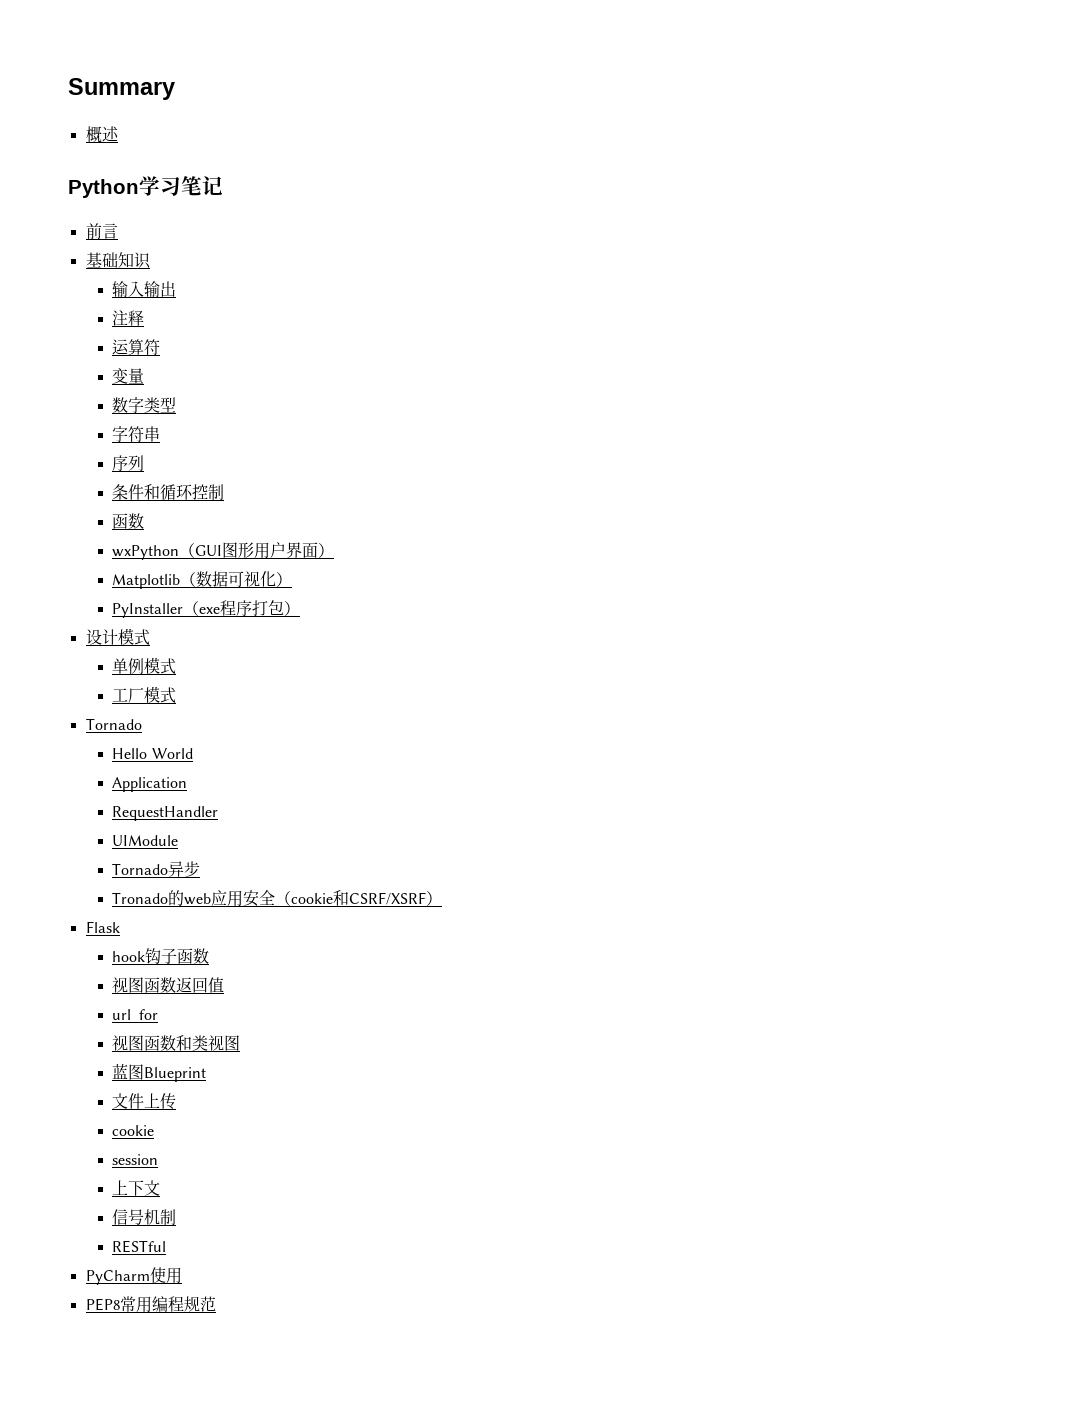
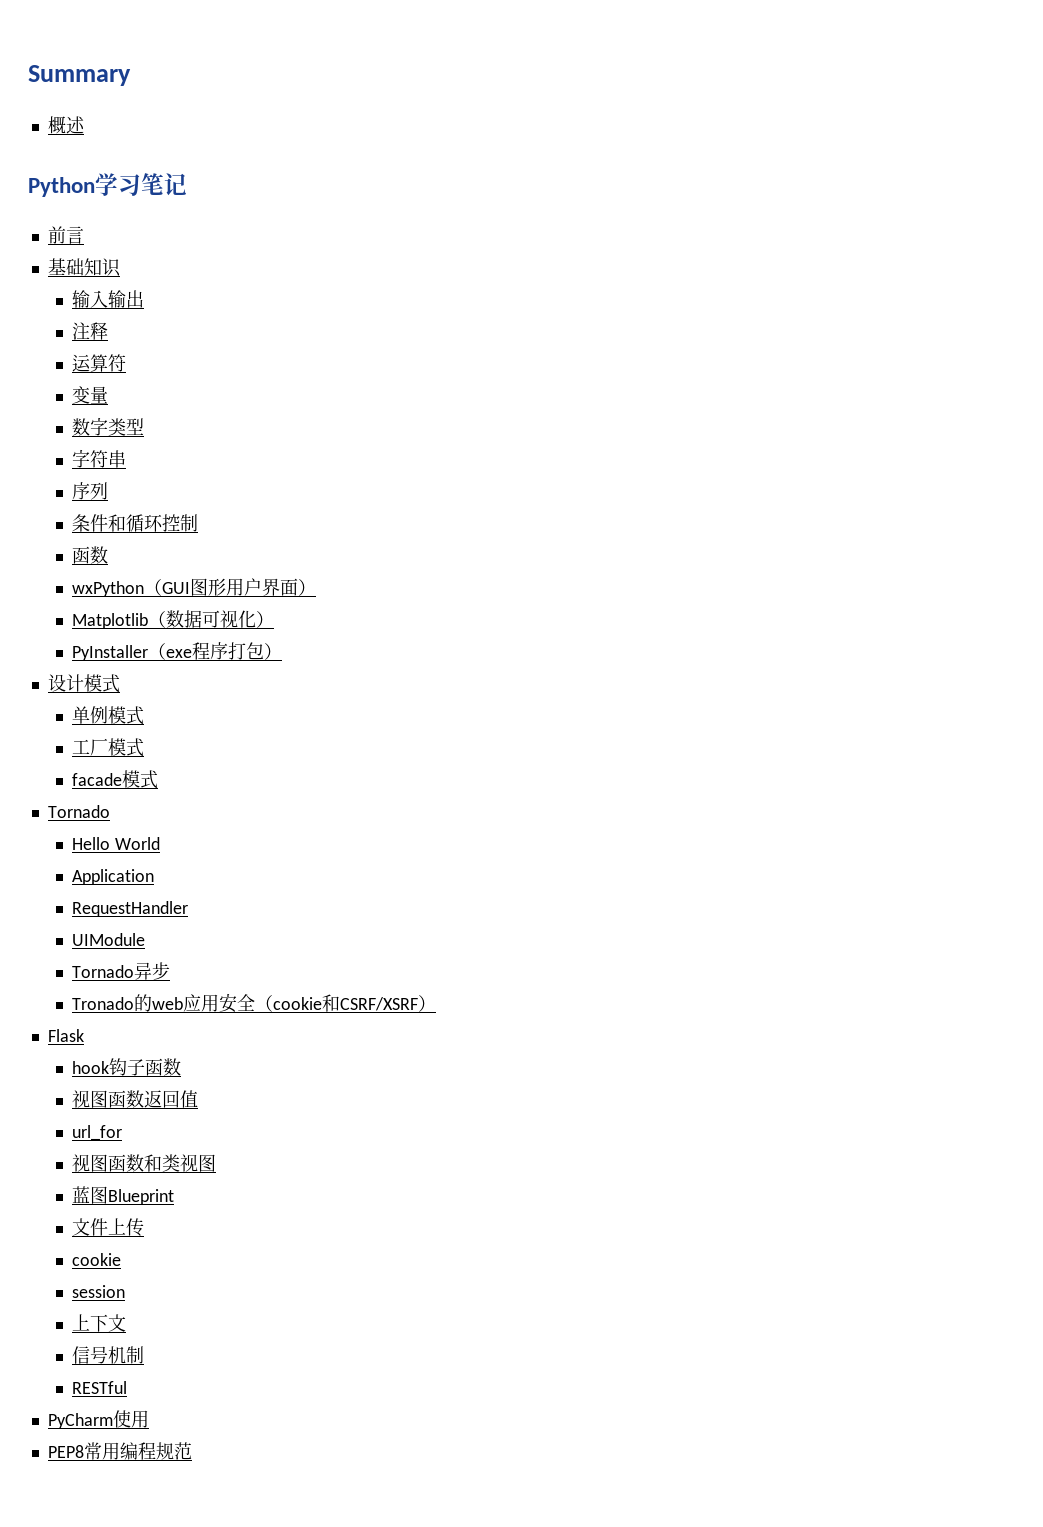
(177, 695) none -> [72,770,159,789] // facade模式

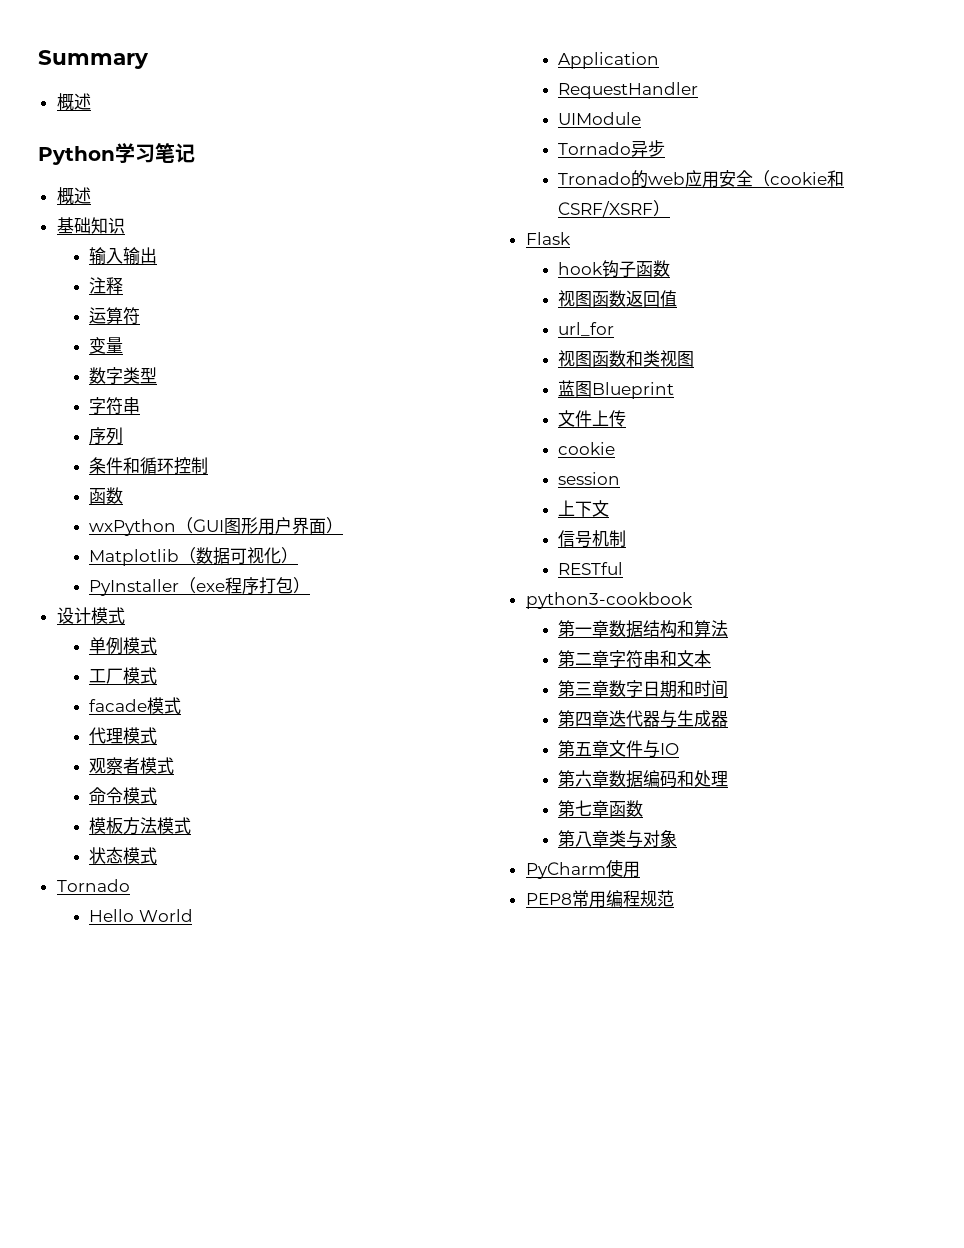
[47,226,84,244] 前言 -> [56,187,91,205] 概述
(159, 779) none -> [88,727,157,744] [88,757,174,775] [88,787,157,804] [88,817,191,835] [88,847,157,864] // 代理模式 // 观察者模式 // 命令模式 // 模板方法模式 // 状态模式
(128, 1387) none -> [525,592,693,609] [557,620,728,638] [557,650,711,668] [557,680,728,698] [557,710,728,728] [557,740,679,758] [557,770,728,788] [557,800,643,817] [557,830,677,848] // python3-cookbook // 第一章数据结构和算法 // 第二章字符串和文本 // 第三章数字日期和时间 // 第四章迭代器与生成器 // 第五章文件与IO // 第六章数据编码和处理 // 第七章函数 // 第八章类与对象

